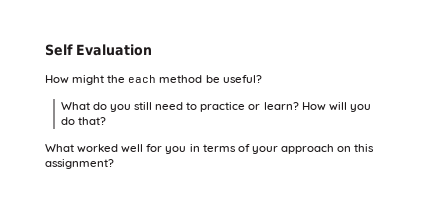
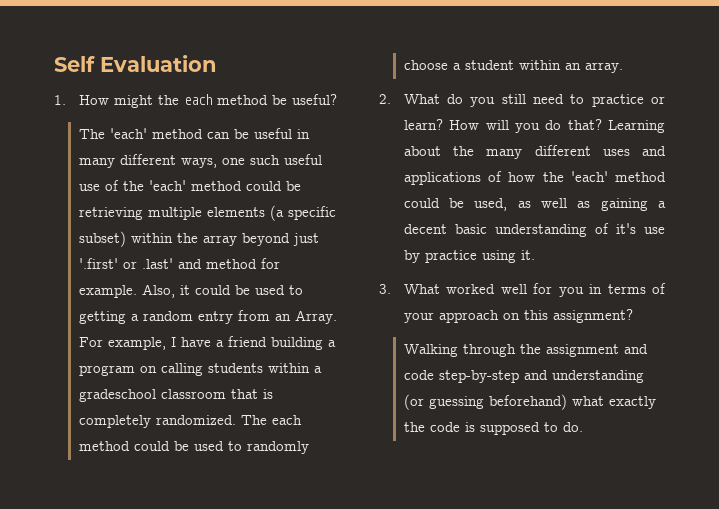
(152, 50) none -> [54,95,66,105] 1.
(262, 79) none -> [78,128,310,139] [78,154,322,168] [78,180,301,191] [78,205,336,221] [78,231,319,247] [78,258,280,269] [78,284,303,298] [78,310,337,324] [78,336,336,350] [78,363,322,376] [78,389,273,402] [78,415,302,428] [78,441,309,454] [403,60,623,73] [379,94,391,104] The 'each' method can be useful in many different ways, one such useful use of the 'each' method could be retrieving multiple elements (a specific subset) within the array beyond just '.first' or .last' and method for example. Also, it could be used to getting a random entry from an Array. For example, I have a friend building a program on calling students within a gradeschool classroom that is completely randomized. The each method could be used to randomly choose a student within an array. // 2.
(106, 121) // -> [608,120,665,133] [403,145,666,159] [403,171,666,185] [403,198,666,211] [403,223,665,237] [403,250,535,263] [379,284,391,294] Learning about the many different uses and applications of how the 'each' method could be used, as well as gaining a decent basic understanding of it's use by practice using it. // 3.
(114, 164) none -> [403,344,648,357] [403,370,644,383] [403,394,656,410] [403,422,583,435] // Walking through the assignment and code step-by-step and understanding (or guessing beforehand) what exactly the code is supposed to do.

